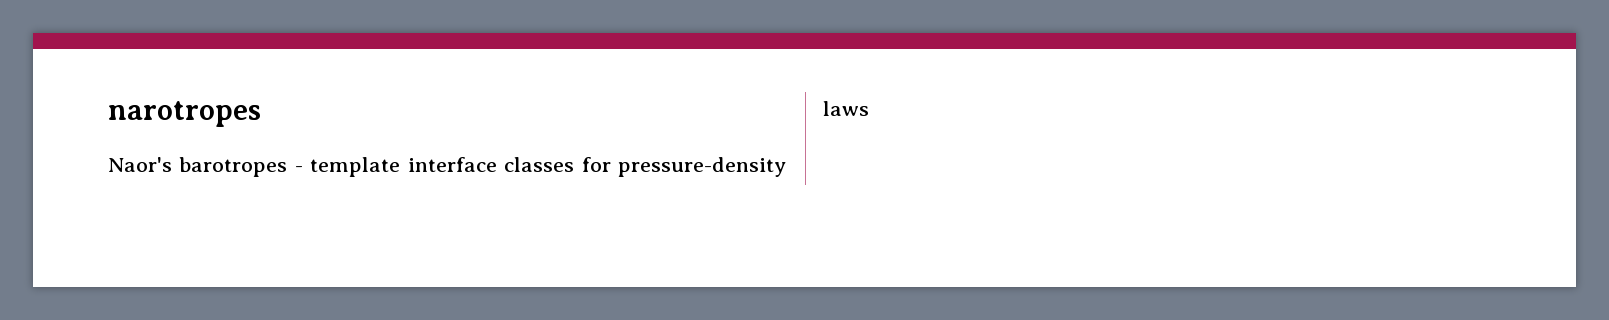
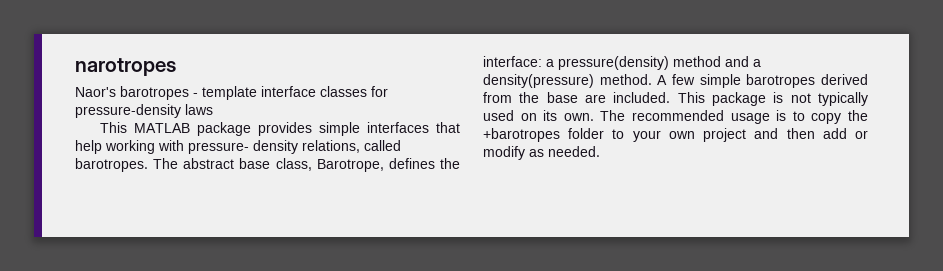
(869, 108) none -> [99,122,460,136] [75,140,401,154] [75,158,460,172] [483,56,761,70] [483,74,868,88] [483,92,868,106] [483,110,868,124] [483,128,868,142] [483,146,600,160] // This MATLAB package provides simple interfaces that help working with pressure- density relations, called barotropes. The abstract base class, Barotrope, defines the interface: a pressure(density) method and a density(pressure) method. A few simple barotropes derived from the base are included. This package is not typically used on its own. The recommended usage is to copy the +barotropes folder to your own project and then add or modify as needed.

